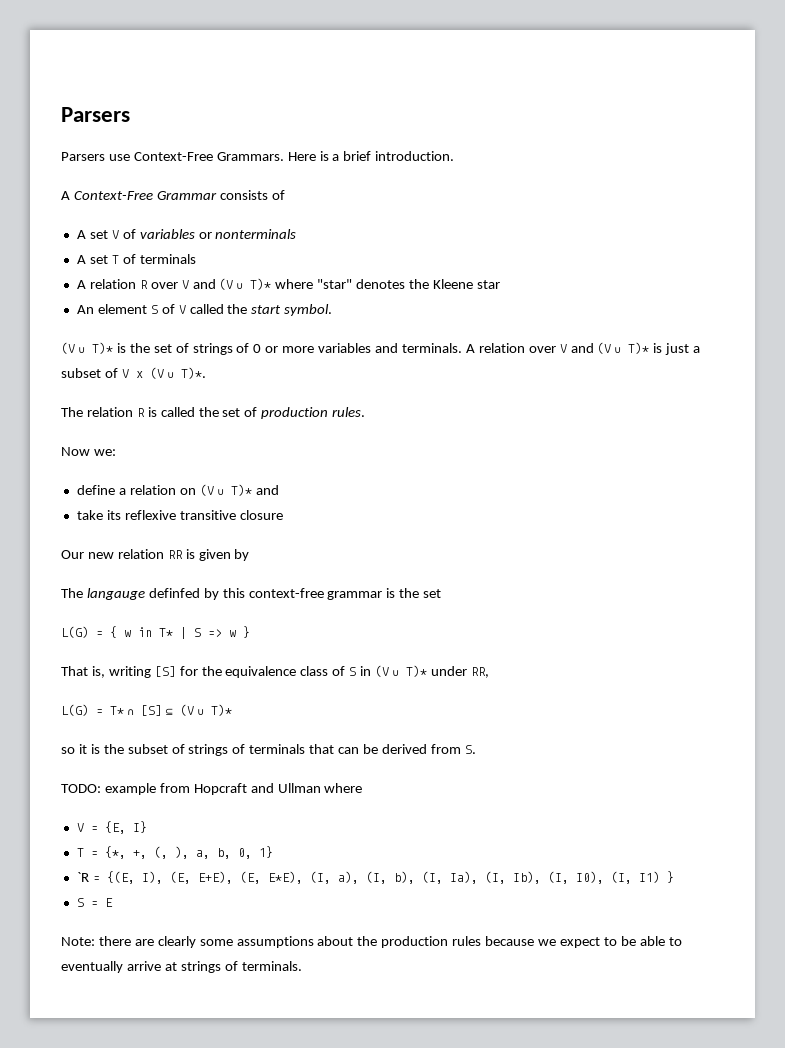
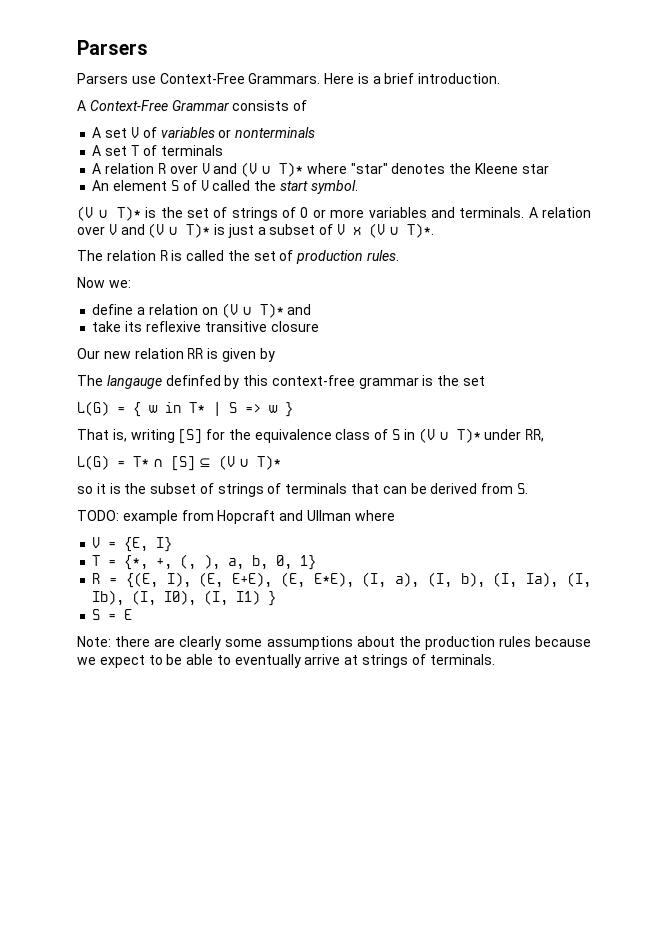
[76,872,89,882] `R -> [92,573,101,584] R

